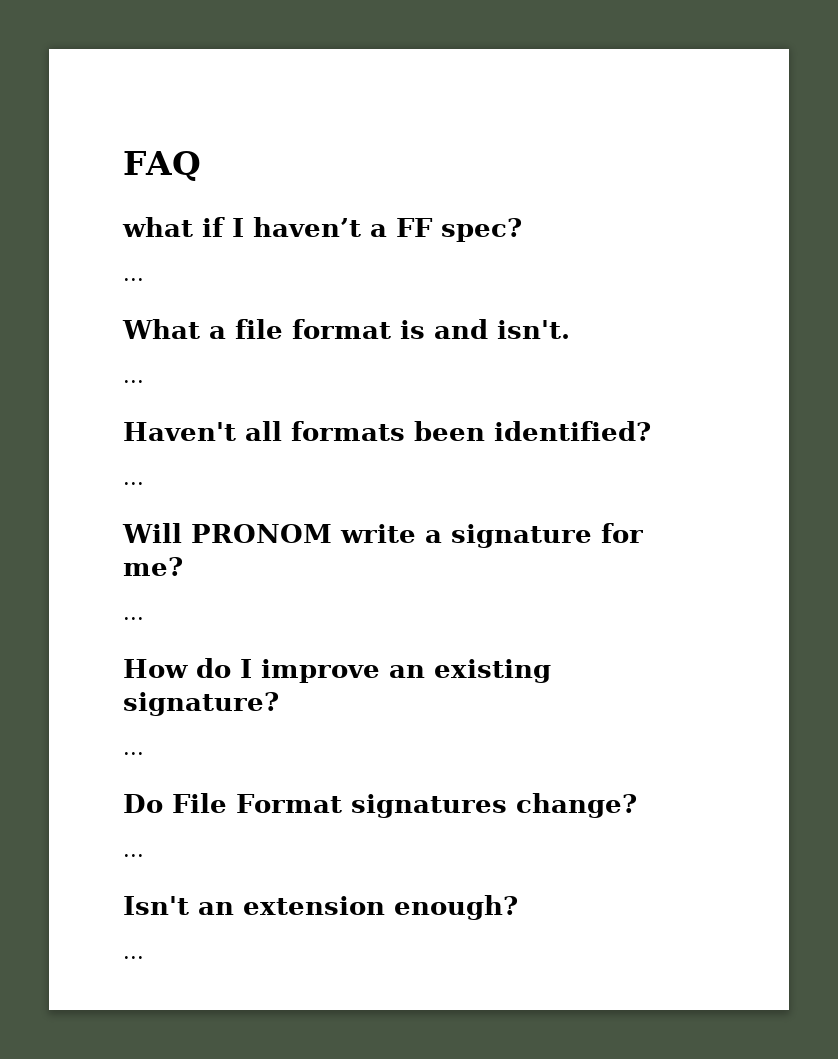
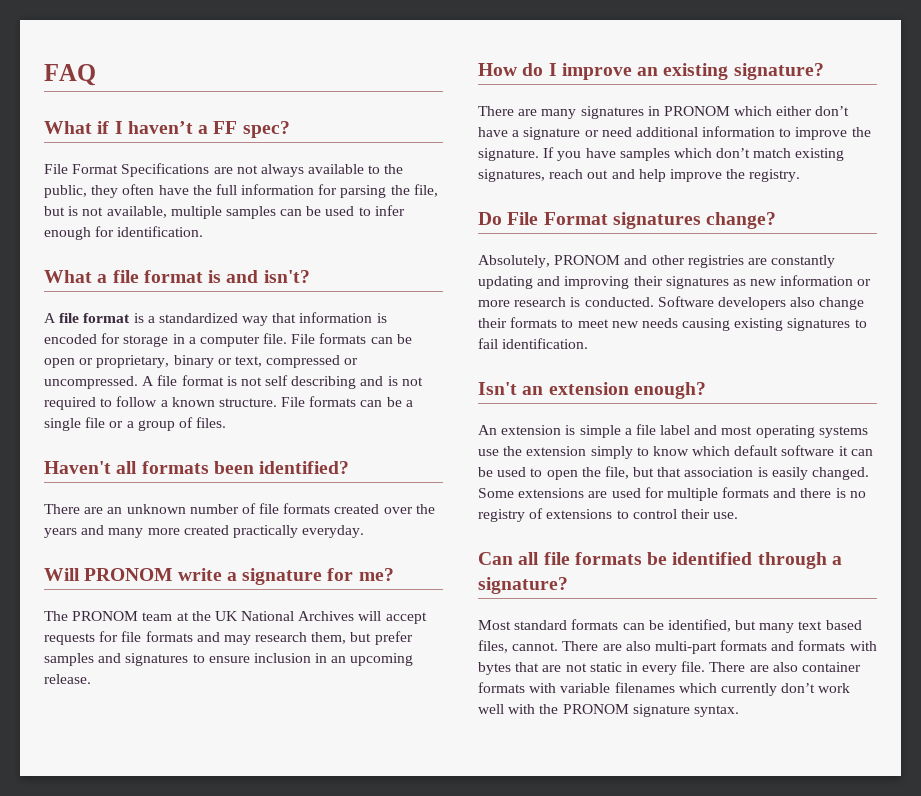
[122,217,193,237] what -> [44,121,92,134] What
[123,278,144,281] ... -> [44,163,404,177] [44,184,438,198] [44,205,405,219] [44,226,204,240] File Format Specifications are not always available to the public, they often have the full information for parsing the file, but is not available, multiple samples can be used to infer enough for identification.
[497,320,570,339] [123,380,144,383] isn't. // ... -> [263,270,310,283] [44,312,387,326] [44,333,412,347] [44,355,359,368] [44,375,423,389] [44,396,413,410] [44,417,227,431] isn't? // A file format is a standardized way that information is encoded for storage in a computer file. File formats can be open or proprietary, binary or text, compressed or uncompressed. A file format is not self describing and is not required to follow a known structure. File formats can be a single file or a group of files.
[123,482,144,485] ... -> [44,503,435,514] [44,525,365,538] There are an unknown number of file formats created over the years and many more created practically everyday.
[123,617,144,620] ... -> [44,611,427,624] [44,631,413,645] [44,653,414,666] [44,674,91,684] The PRONOM team at the UK National Archives will accept requests for file formats and may research them, but prefer samples and signatures to ensure inclusion in an upcoming release.
[123,752,144,755] ... -> [478,106,850,119] [478,126,871,140] [478,147,845,161] [478,169,801,182] There are many signatures in PRONOM which either don’t have a signature or need additional information to improve the signature. If you have samples which don’t match existing signatures, reach out and help improve the registry.
[123,854,144,857] [123,895,518,920] [123,956,144,959] ... // Isn't an extension enough? // ... -> [478,255,836,268] [478,275,872,289] [478,296,865,310] [478,317,867,331] [478,338,589,349] [478,382,706,399] [478,424,868,438] [478,445,873,459] [478,466,870,480] [478,487,866,501] [478,508,739,522] [478,552,842,569] [478,577,568,594] [478,619,862,633] [478,640,877,654] [478,661,862,675] [478,682,851,696] [478,704,739,717] Absolutely, PRONOM and other registries are constantly updating and improving their signatures as new information or more research is conducted. Software developers also change their formats to meet new needs causing existing signatures to fail identification. // Isn't an extension enough? // An extension is simple a file label and most operating systems use the extension simply to know which default software it can be used to open the file, but that association is easily changed. Some extensions are used for multiple formats and there is no registry of extensions to control their use. // Can all file formats be identified through a signature? // Most standard formats can be identified, but many text based files, cannot. There are also multi-part formats and formats with bytes that are not static in every file. There are also container formats with variable filenames which currently don’t work well with the PRONOM signature syntax.

